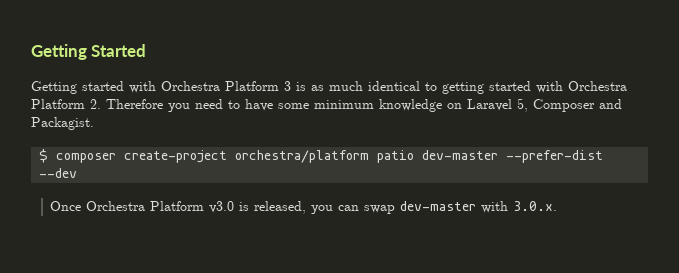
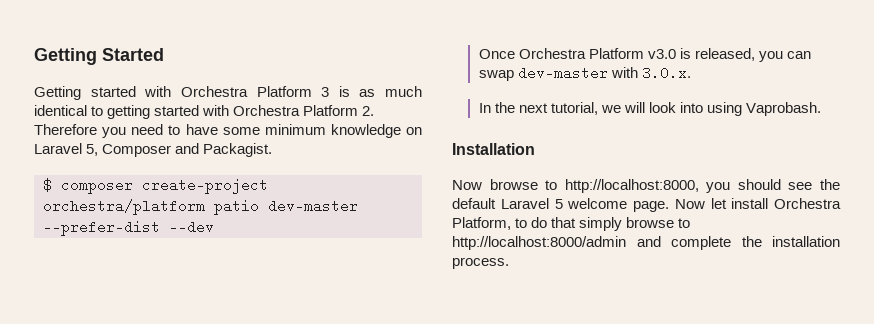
(558, 206) none -> [478,102,821,116] [452,143,535,155] [452,179,840,193] [452,198,841,212] [452,217,691,231] [452,236,840,250] [452,257,509,269] // In the next tutorial, we will look into using Vaprobash. // Installation // Now browse to http://localhost:8000, you should see the default Laravel 5 welcome page. Now let install Orchestra Platform, to do that simply browse to http://localhost:8000/admin and complete the installation process.

